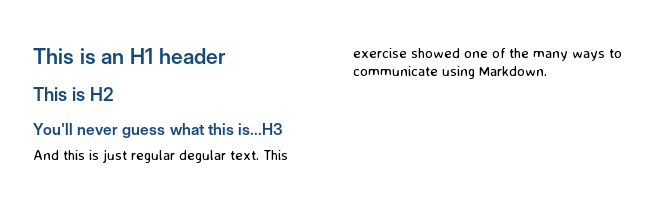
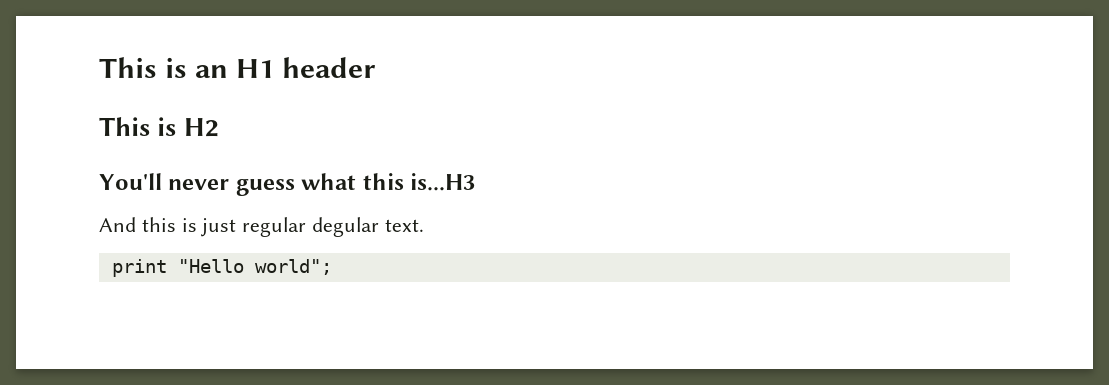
[263,150,288,160] [353,48,622,61] [353,66,547,79] This exercise showed one of the many ways to communicate using Markdown. -> [111,259,332,277] // print "Hello world";

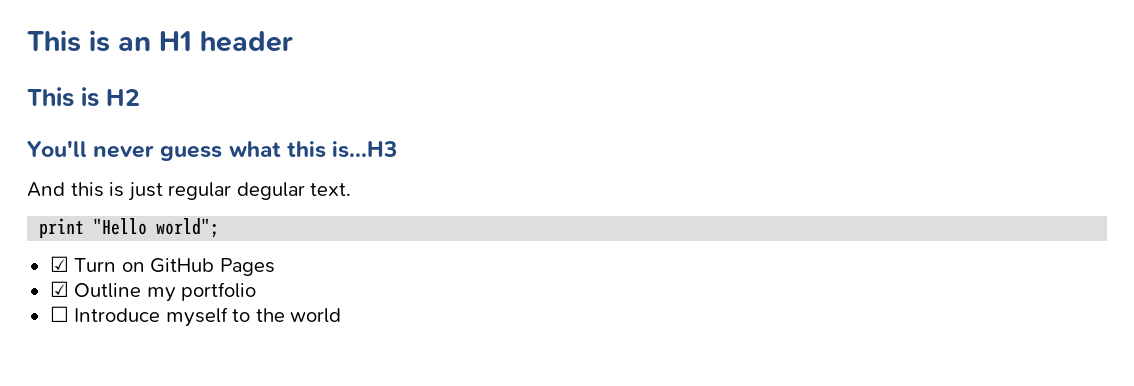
(332, 267) none -> [49,256,275,276] [49,281,257,302] [49,306,342,327] // ☑ Turn on GitHub Pages // ☑ Outline my portfolio // ☐ Introduce myself to the world

